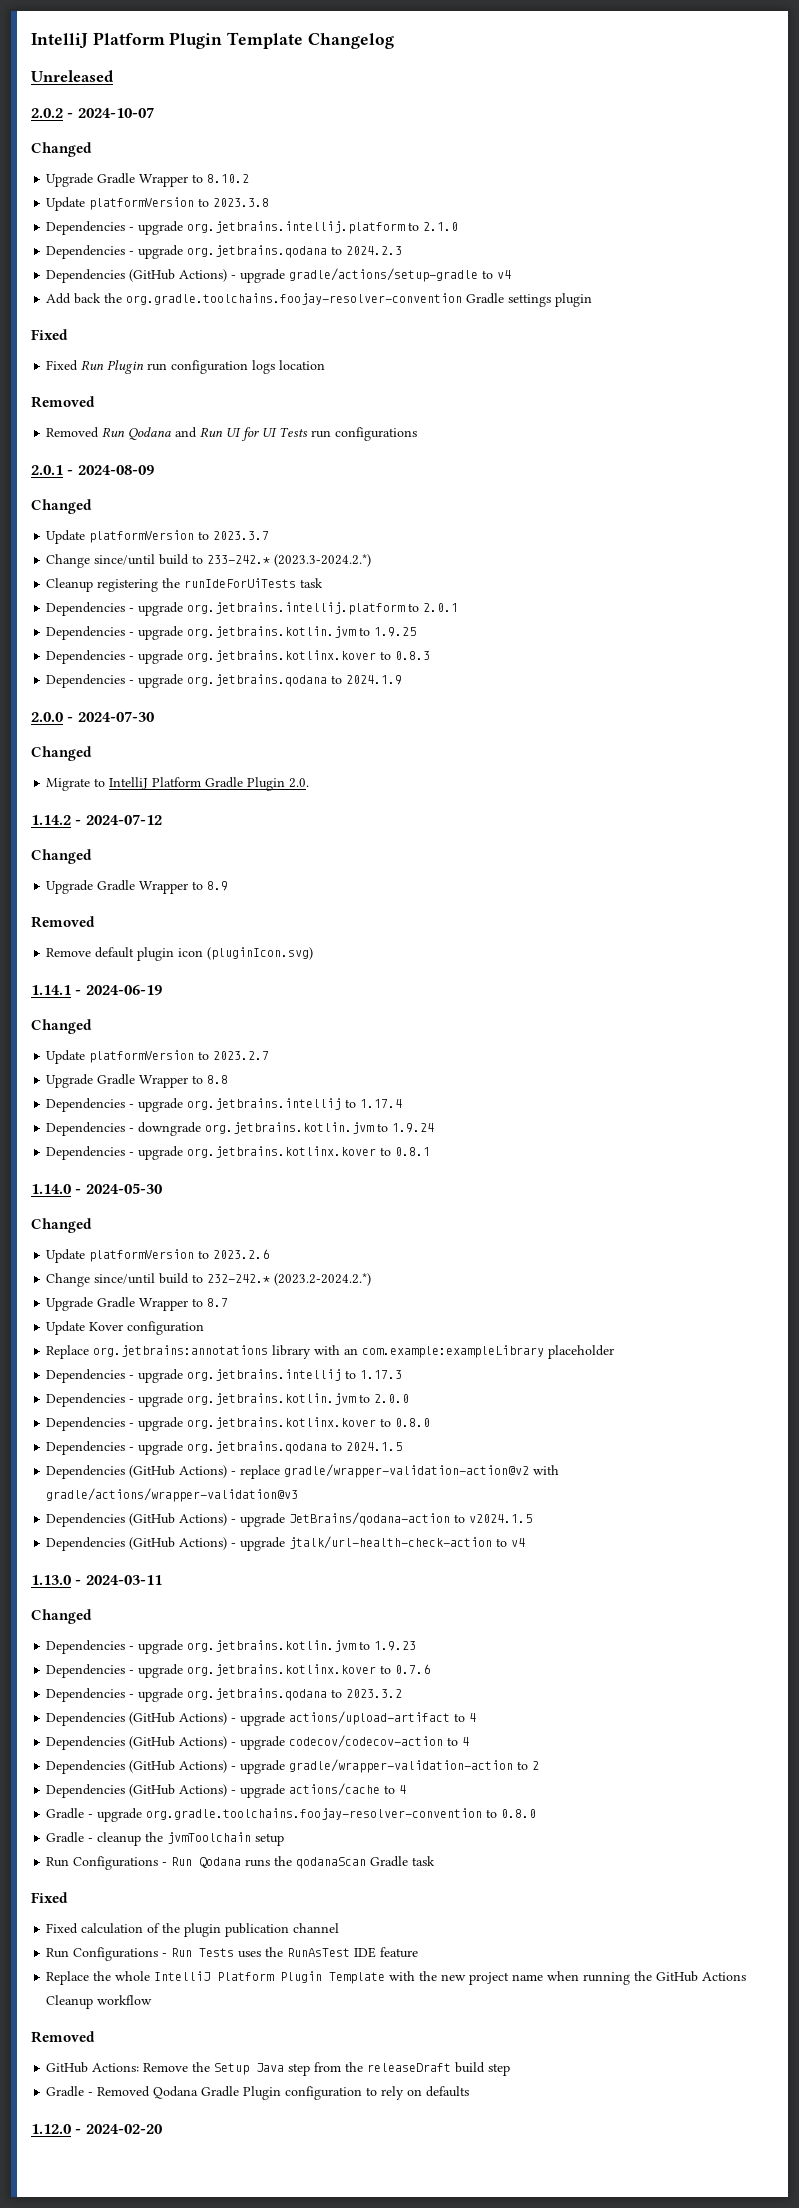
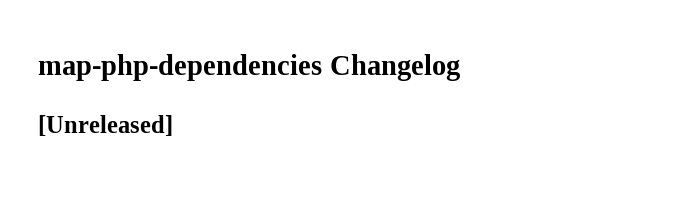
[31,32,394,49] [31,70,114,82] [31,107,154,118] [31,142,92,157] [46,173,250,187] [46,197,270,211] [46,221,459,235] [46,245,403,259] [46,268,512,283] [46,293,593,307] [31,329,68,340] [46,360,326,374] [31,396,95,408] [46,427,418,441] [31,465,154,475] [31,499,92,514] [46,530,270,544] [46,554,372,568] [46,578,324,592] [46,602,459,616] [46,626,417,640] [46,650,431,664] [46,674,403,688] [31,711,154,722] [31,746,92,761] [46,777,310,791] [31,814,162,825] [31,849,92,864] [46,880,229,894] [31,916,95,928] [46,947,314,961] [31,985,162,995] [31,1019,92,1034] [46,1050,270,1064] [46,1074,229,1088] [46,1098,403,1112] [46,1122,435,1136] [46,1146,431,1160] [31,1183,162,1194] [31,1218,92,1233] [46,1249,270,1263] [46,1273,372,1287] [46,1297,229,1311] [46,1321,205,1335] [46,1345,615,1359] [46,1369,403,1383] [46,1393,410,1407] [46,1417,431,1431] [46,1441,403,1455] [46,1464,560,1479] [46,1488,299,1502] [46,1512,533,1527] [46,1536,526,1551] [31,1575,162,1585] [31,1609,92,1624] [46,1640,417,1654] [46,1664,431,1678] [46,1688,403,1702] [46,1711,477,1726] [46,1735,470,1750] [46,1759,540,1774] [46,1783,407,1798] [46,1808,537,1822] [46,1832,285,1846] [46,1856,436,1870] [31,1892,68,1903] [46,1923,340,1937] [46,1947,419,1961] [46,1971,747,1985] [46,1995,153,2009] [31,2031,95,2043] [46,2062,511,2076] [46,2086,470,2100] [31,2124,162,2134] IntelliJ Platform Plugin Template Changelog // Unreleased // 2.0.2 - 2024-10-07 // Changed // Upgrade Gradle Wrapper to 8.10.2 // Update platformVersion to 2023.3.8 // Dependencies - upgrade org.jetbrains.intellij.platform to 2.1.0 // Dependencies - upgrade org.jetbrains.qodana to 2024.2.3 // Dependencies (GitHub Actions) - upgrade gradle/actions/setup-gradle to v4 // Add back the org.gradle.toolchains.foojay-resolver-convention Gradle settings plugin // Fixed // Fixed Run Plugin run configuration logs location // Removed // Removed Run Qodana and Run UI for UI Tests run configurations // 2.0.1 - 2024-08-09 // Changed // Update platformVersion to 2023.3.7 // Change since/until build to 233-242.* (2023.3-2024.2.*) // Cleanup registering the runIdeForUiTests task // Dependencies - upgrade org.jetbrains.intellij.platform to 2.0.1 // Dependencies - upgrade org.jetbrains.kotlin.jvm to 1.9.25 // Dependencies - upgrade org.jetbrains.kotlinx.kover to 0.8.3 // Dependencies - upgrade org.jetbrains.qodana to 2024.1.9 // 2.0.0 - 2024-07-30 // Changed // Migrate to IntelliJ Platform Gradle Plugin 2.0. // 1.14.2 - 2024-07-12 // Changed // Upgrade Gradle Wrapper to 8.9 // Removed // Remove default plugin icon (pluginIcon.svg) // 1.14.1 - 2024-06-19 // Changed // Update platformVersion to 2023.2.7 // Upgrade Gradle Wrapper to 8.8 // Dependencies - upgrade org.jetbrains.intellij to 1.17.4 // Dependencies - downgrade org.jetbrains.kotlin.jvm to 1.9.24 // Dependencies - upgrade org.jetbrains.kotlinx.kover to 0.8.1 // 1.14.0 - 2024-05-30 // Changed // Update platformVersion to 2023.2.6 // Change since/until build to 232-242.* (2023.2-2024.2.*) // Upgrade Gradle Wrapper to 8.7 // Update Kover configuration // Replace org.jetbrains:annotations library with an com.example:exampleLibrary placeholder // Dependencies - upgrade org.jetbrains.intellij to 1.17.3 // Dependencies - upgrade org.jetbrains.kotlin.jvm to 2.0.0 // Dependencies - upgrade org.jetbrains.kotlinx.kover to 0.8.0 // Dependencies - upgrade org.jetbrains.qodana to 2024.1.5 // Dependencies (GitHub Actions) - replace gradle/wrapper-validation-action@v2 with gradle/actions/wrapper-validation@v3 // Dependencies (GitHub Actions) - upgrade JetBrains/qodana-action to v2024.1.5 // Dependencies (GitHub Actions) - upgrade jtalk/url-health-check-action to v4 // 1.13.0 - 2024-03-11 // Changed // Dependencies - upgrade org.jetbrains.kotlin.jvm to 1.9.23 // Dependencies - upgrade org.jetbrains.kotlinx.kover to 0.7.6 // Dependencies - upgrade org.jetbrains.qodana to 2023.3.2 // Dependencies (GitHub Actions) - upgrade actions/upload-artifact to 4 // Dependencies (GitHub Actions) - upgrade codecov/codecov-action to 4 // Dependencies (GitHub Actions) - upgrade gradle/wrapper-validation-action to 2 // Dependencies (GitHub Actions) - upgrade actions/cache to 4 // Gradle - upgrade org.gradle.toolchains.foojay-resolver-convention to 0.8.0 // Gradle - cleanup the jvmToolchain setup // Run Configurations - Run Qodana runs the qodanaScan Gradle task // Fixed // Fixed calculation of the plugin publication channel // Run Configurations - Run Tests uses the RunAsTest IDE feature // Replace the whole IntelliJ Platform Plugin Template with the new project name when running the GitHub Actions Cleanup workflow // Removed // GitHub Actions: Remove the Setup Java step from the releaseDraft build step // Gradle - Removed Qodana Gradle Plugin configuration to rely on defaults // 1.12.0 - 2024-02-20 -> [38,54,460,81] [38,115,173,136] map-php-dependencies Changelog // [Unreleased]

